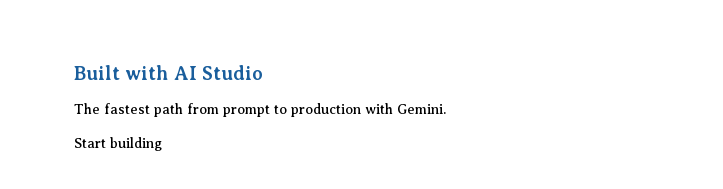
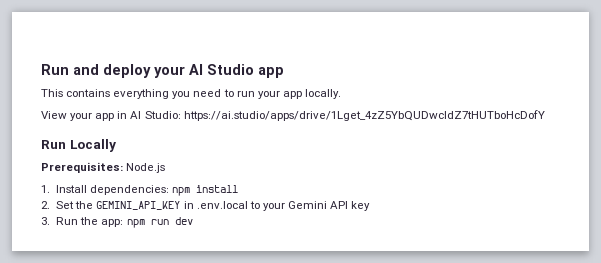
[74,65,263,80] [74,103,446,117] [74,137,162,151] Built with AI Studio // The fastest path from prompt to production with Gemini. // Start building -> [41,64,284,78] [41,89,341,99] [41,110,545,121] [41,139,116,152] [41,162,166,173] [41,185,239,196] [41,201,371,211] [41,217,193,228] Run and deploy your AI Studio app // This contains everything you need to run your app locally. // View your app in AI Studio: https://ai.studio/apps/drive/1Lget_4zZ5YbQUDwcldZ7tHUTboHcDofY // Run Locally // Prerequisites: Node.js // 1. Install dependencies: npm install // 2. Set the GEMINI_API_KEY in .env.local to your Gemini API key // 3. Run the app: npm run dev

